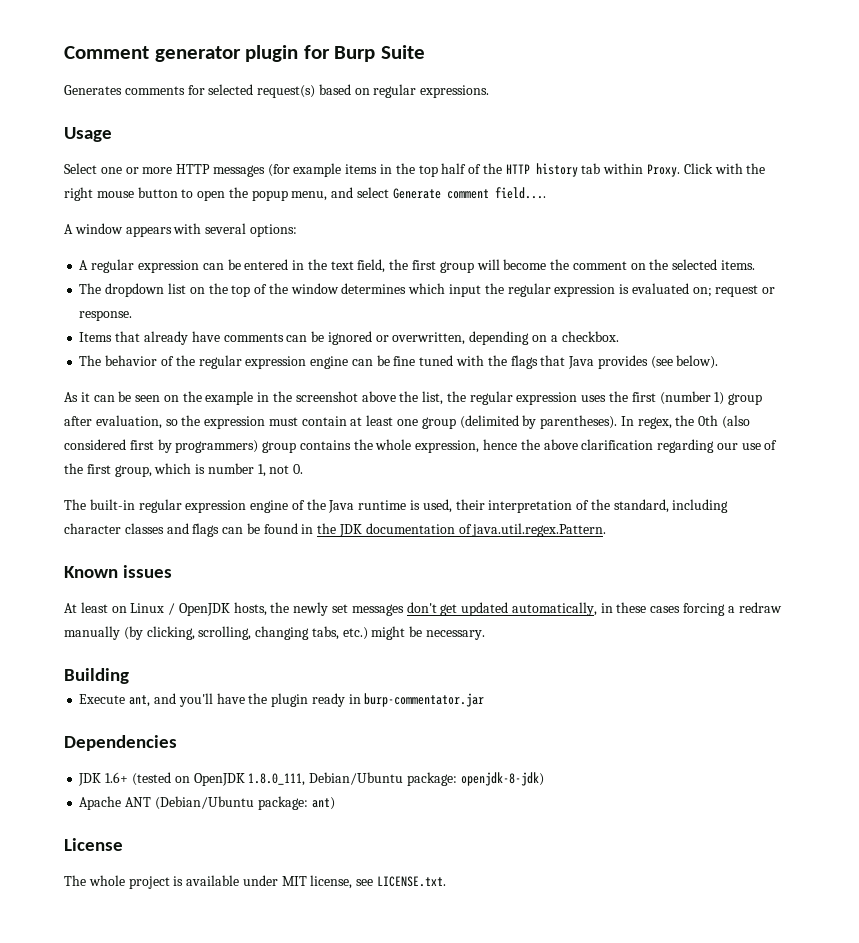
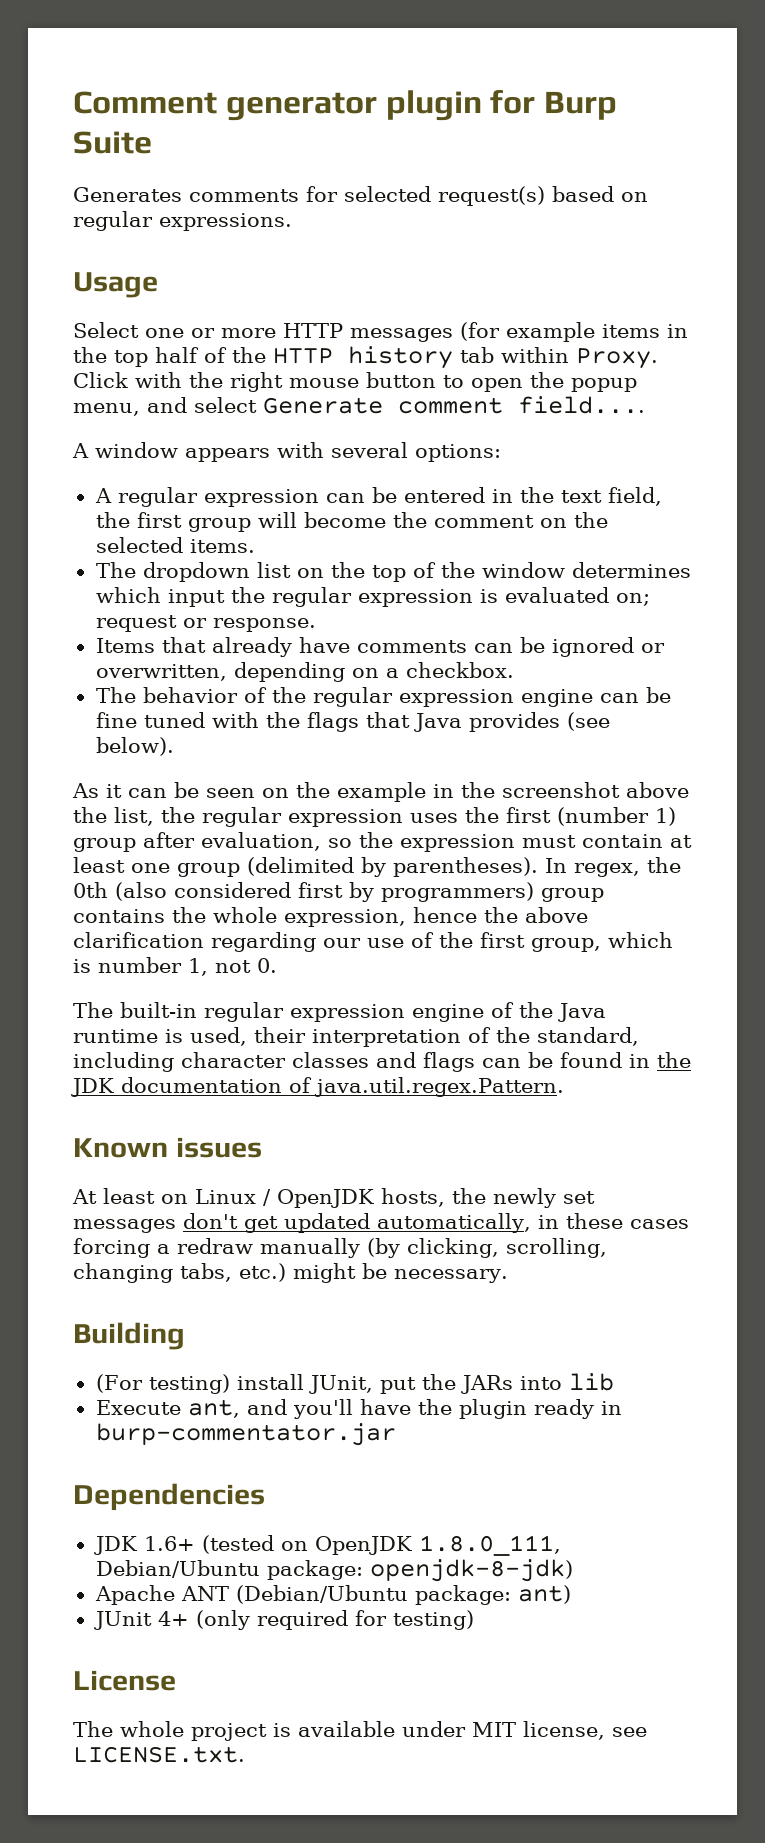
(129, 676) none -> [95,1373,614,1394] // (For testing) install JUnit, put the JARs into lib
(335, 803) none -> [93,1610,474,1630] // JUnit 4+ (only required for testing)

